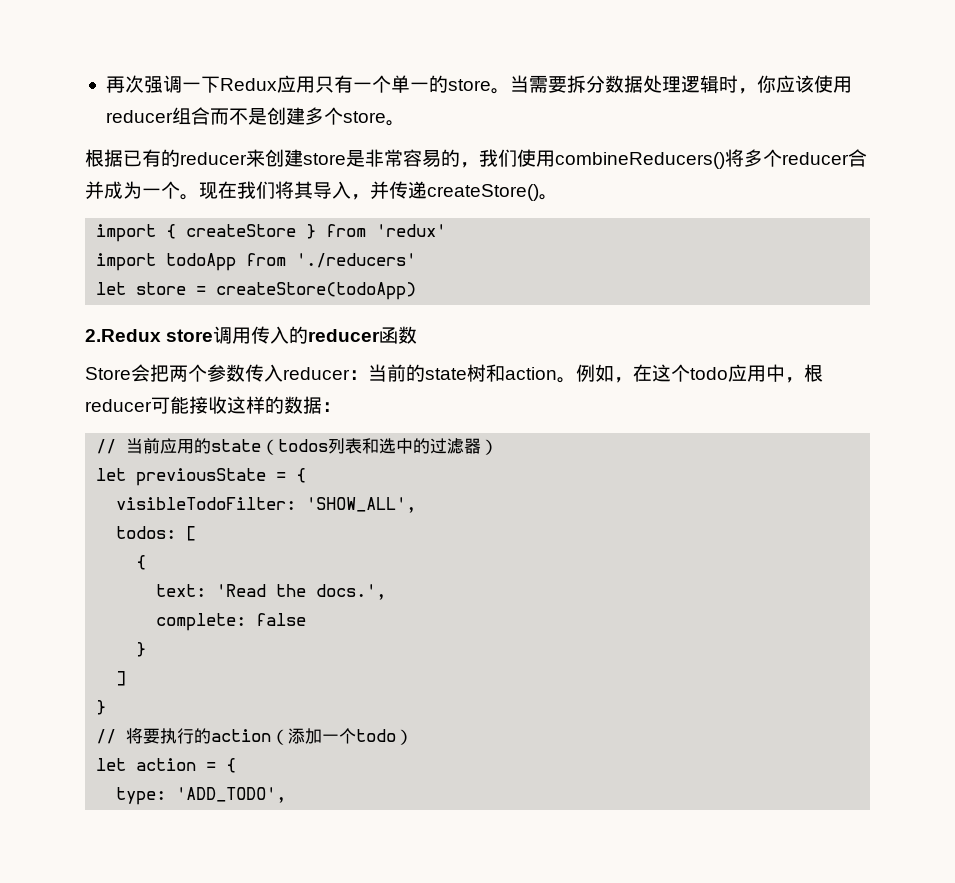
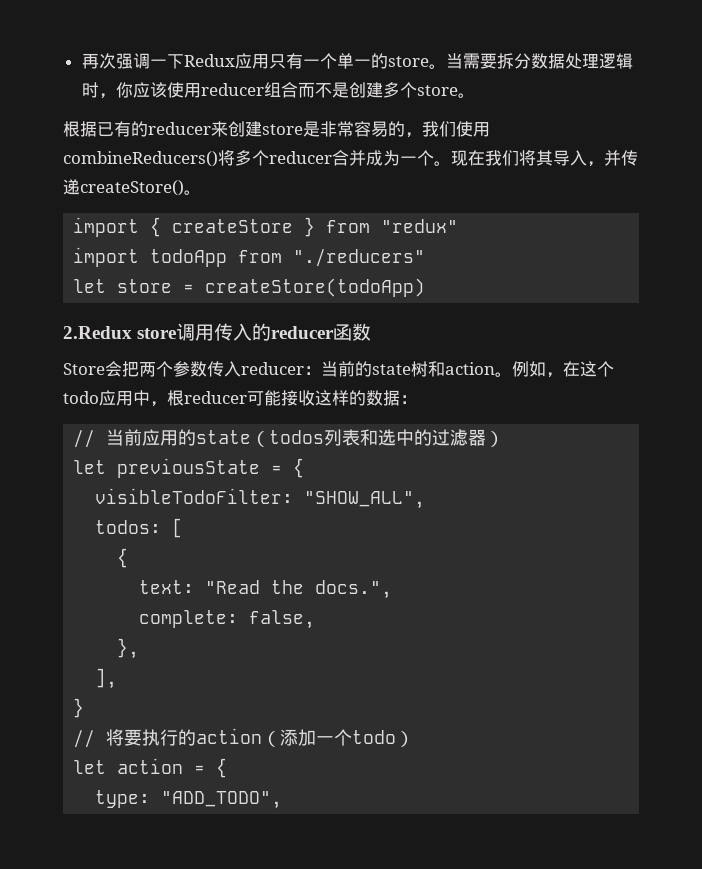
[376,224,447,237] 'redux' -> [381,219,459,233] "redux"
[296,253,417,268] './reducers' -> [293,249,426,267] "./reducers"
[306,497,417,513] 'SHOW_ALL', -> [304,491,426,509] "SHOW_ALL",
[216,584,387,600] [156,613,307,631] [136,642,147,657] [116,671,127,686] 'Read the docs.', // complete: false // } // ] -> [205,580,393,599] [139,610,316,629] [117,638,140,659] [95,668,118,689] "Read the docs.", // complete: false, // }, // ],
[176,787,287,803] 'ADD_TODO', -> [161,791,283,809] "ADD_TODO",

